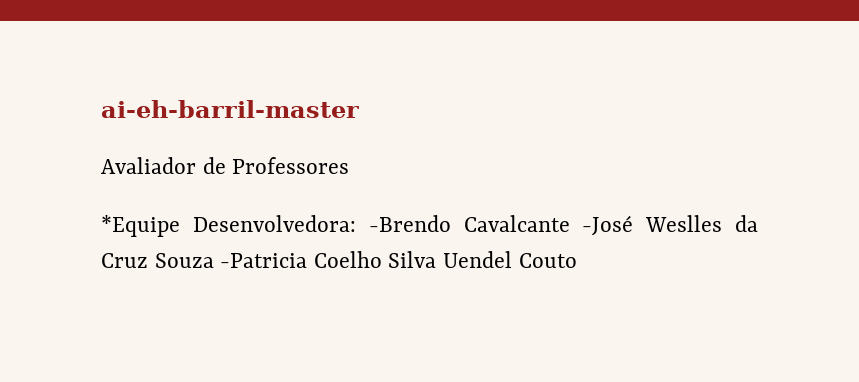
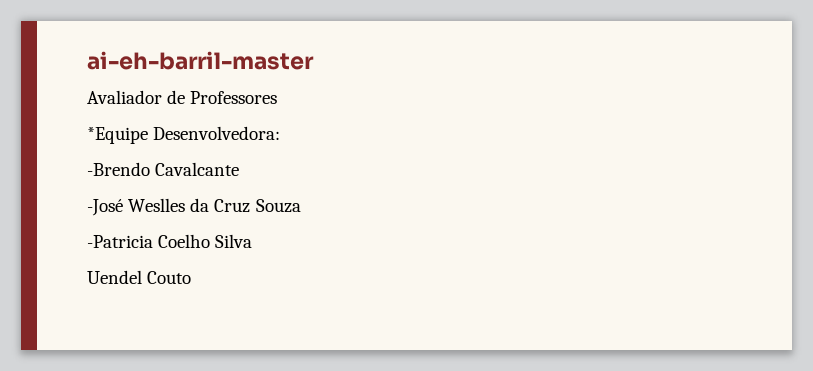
(356, 223) none -> (281, 133) //
(570, 223) none -> (240, 169) //
(214, 260) none -> (301, 206) //
(437, 259) none -> (253, 241) //

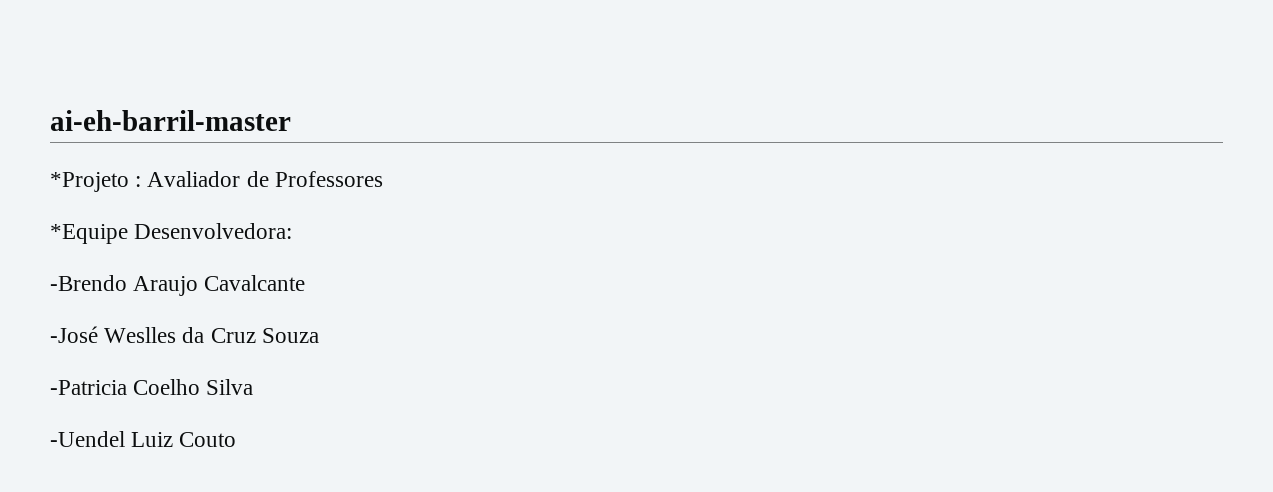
(314, 60) none -> [50,172,142,192] *Projeto :
(150, 169) none -> [133,276,199,296] Araujo
[87,270,142,284] Uendel -> [50,431,174,447] -Uendel Luiz

